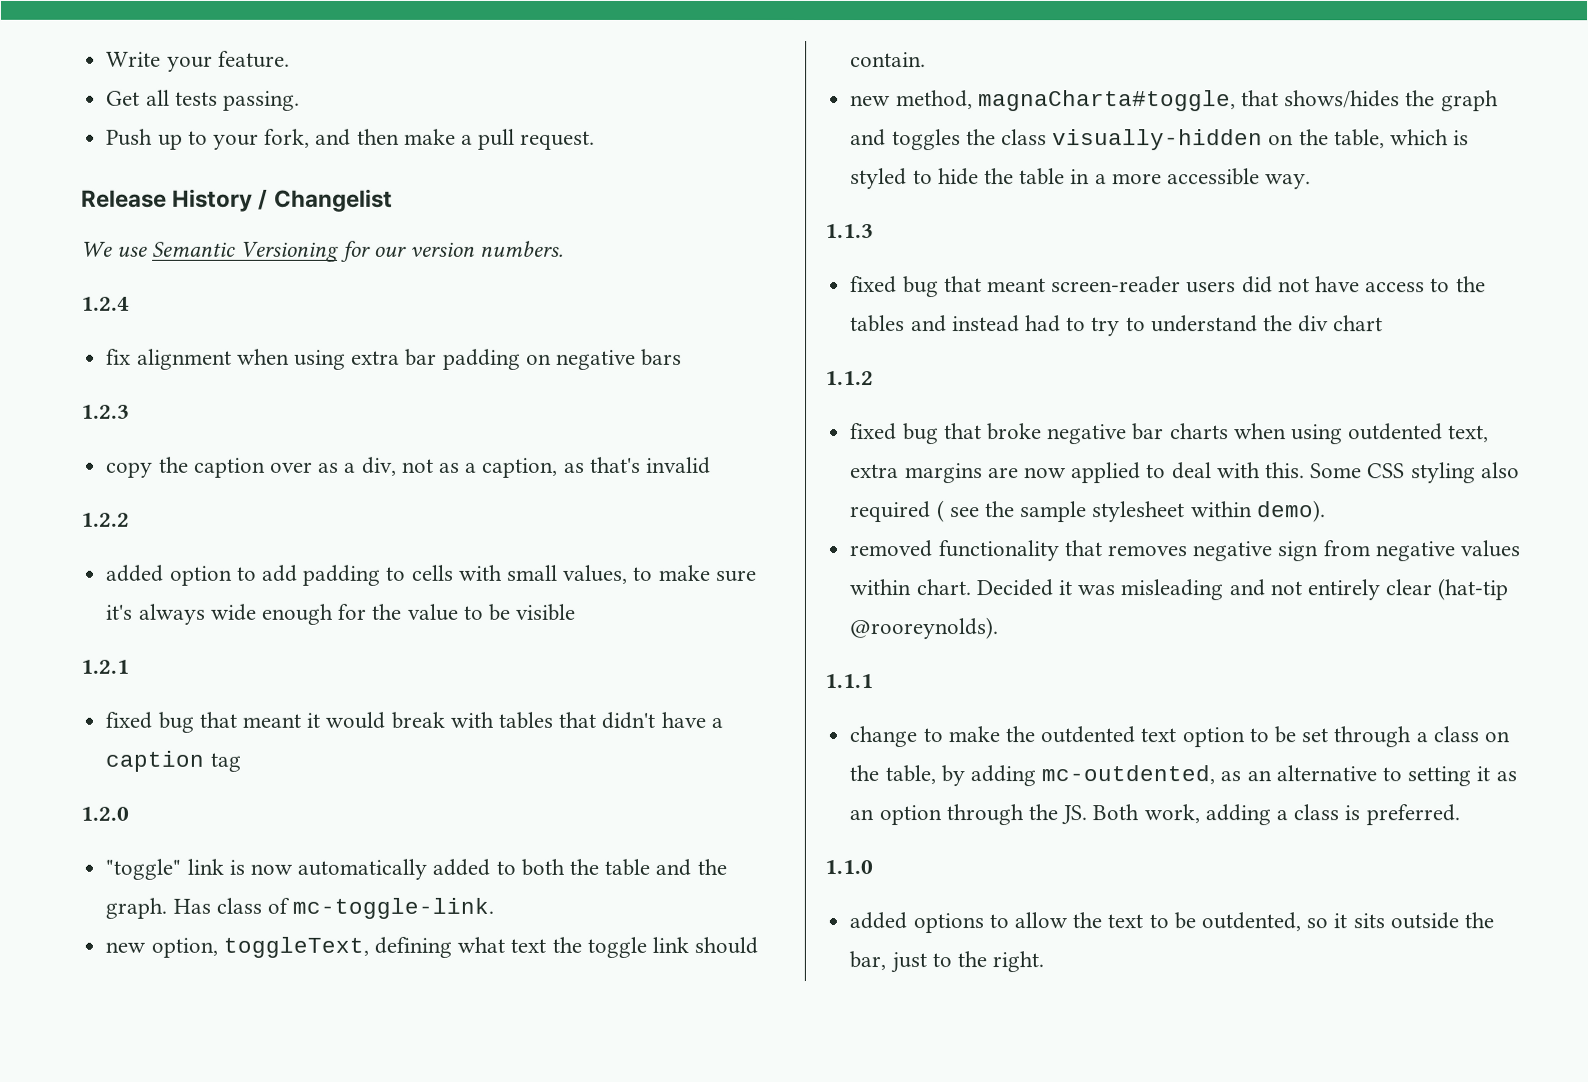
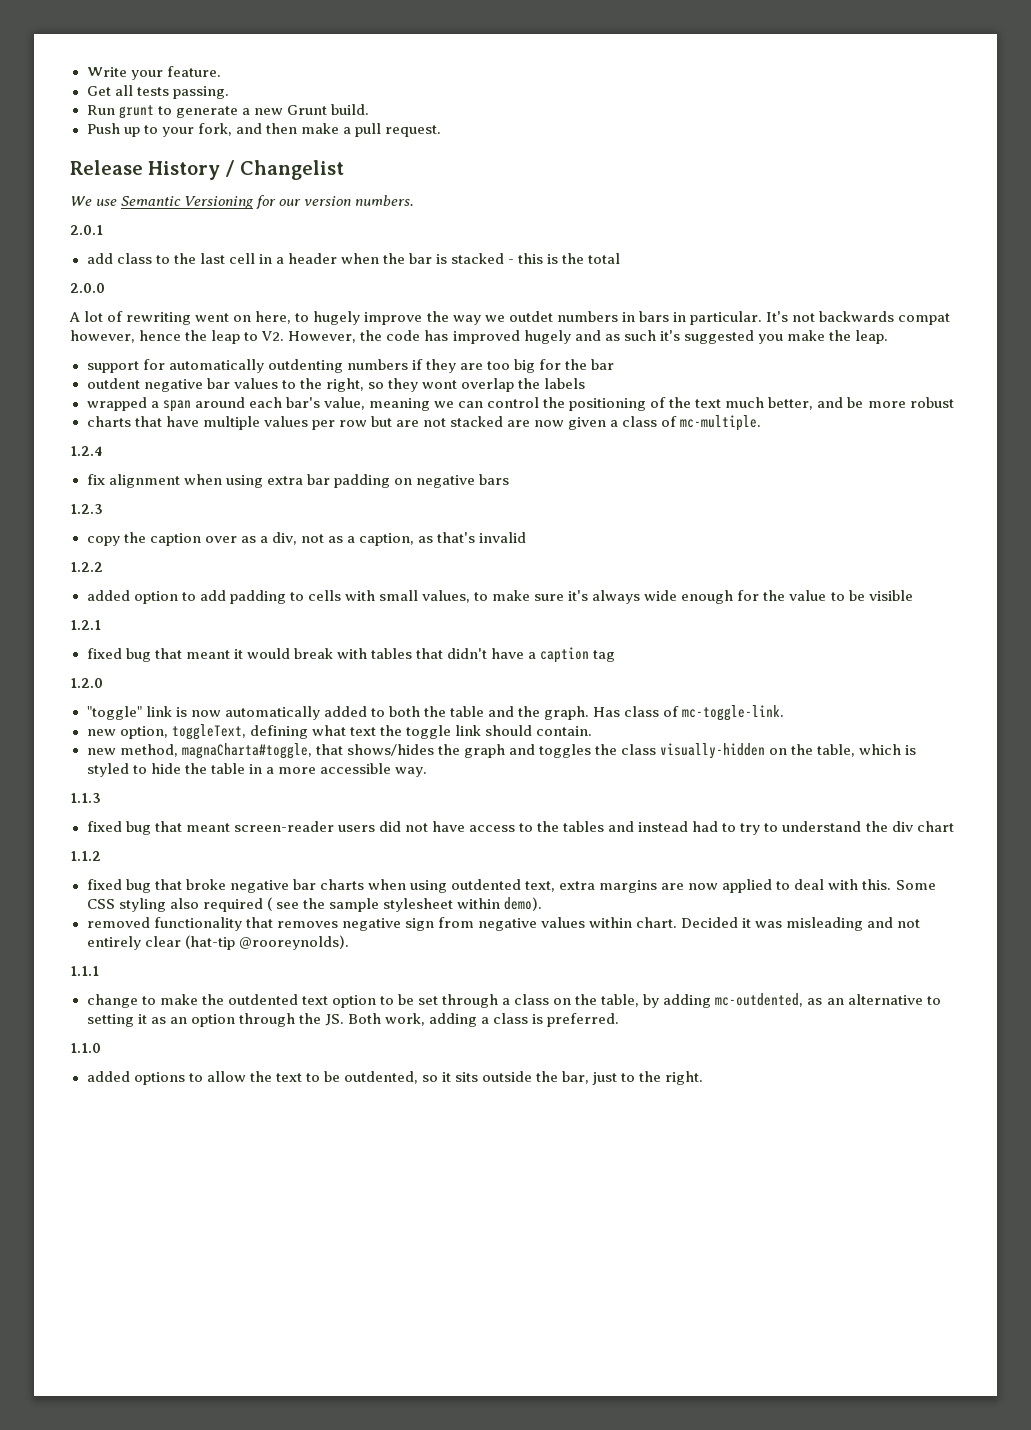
(300, 100) none -> [86,104,369,119] // Run grunt to generate a new Grunt build.
(565, 248) none -> [70,225,103,235] [86,253,621,264] [70,283,105,293] [69,311,951,325] [70,330,888,344] [86,359,615,373] [86,378,586,392] [86,397,954,412] [86,415,762,431] // 2.0.1 // add class to the last cell in a header when the bar is stacked - this is the total // 2.0.0 // A lot of rewriting went on here, to hugely improve the way we outdet numbers in bars in particular. It's not backwards compat however, hence the leap to V2. However, the code has improved hugely and as such it's suggested you make the leap. // support for automatically outdenting numbers if they are too big for the bar // outdent negative bar values to the right, so they wont overlap the labels // wrapped a span around each bar's value, meaning we can control the positioning of the text much better, and be more robust // charts that have multiple values per row but are not stacked are now given a class of mc-multiple.

